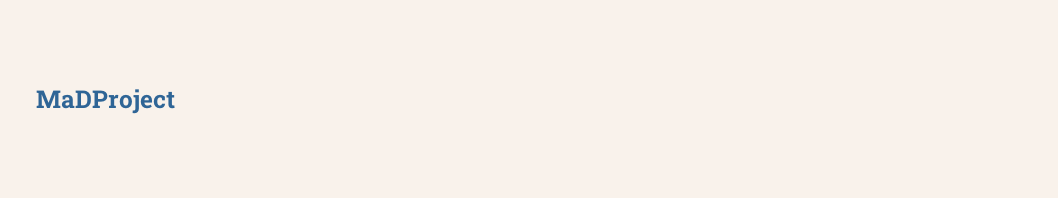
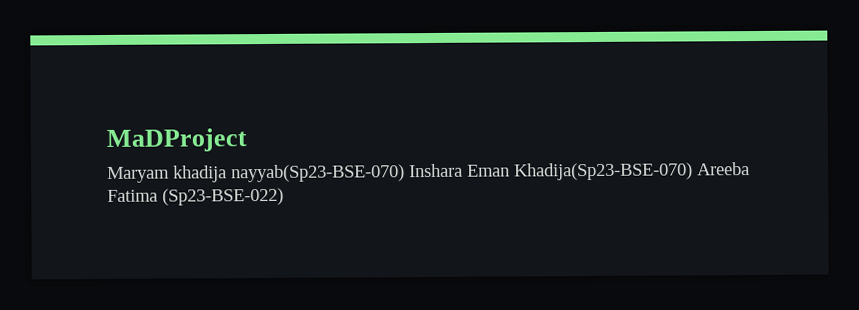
(175, 101) none -> [107,162,750,183] [107,187,284,206] // Maryam khadija nayyab(Sp23-BSE-070) Inshara Eman Khadija(Sp23-BSE-070) Areeba Fatima (Sp23-BSE-022)

